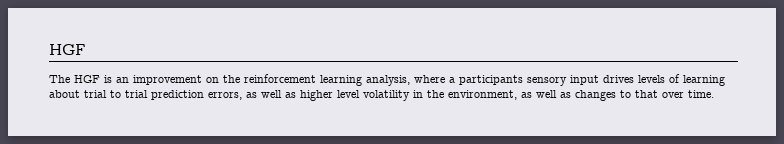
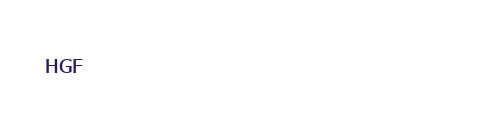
[49,44,86,55] [49,74,725,86] [49,90,714,101] HGF // The HGF is an improvement on the reinforcement learning analysis, where a participants sensory input drives levels of learning about trial to trial prediction errors, as well as higher level volatility in the environment, as well as changes to that over time. -> [45,59,83,73] HGF

